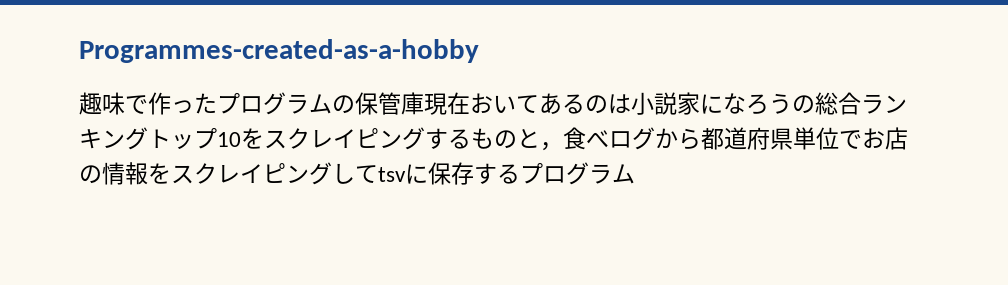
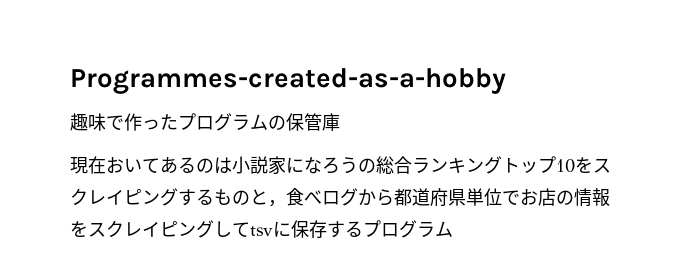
(424, 103) none -> (340, 122) //

